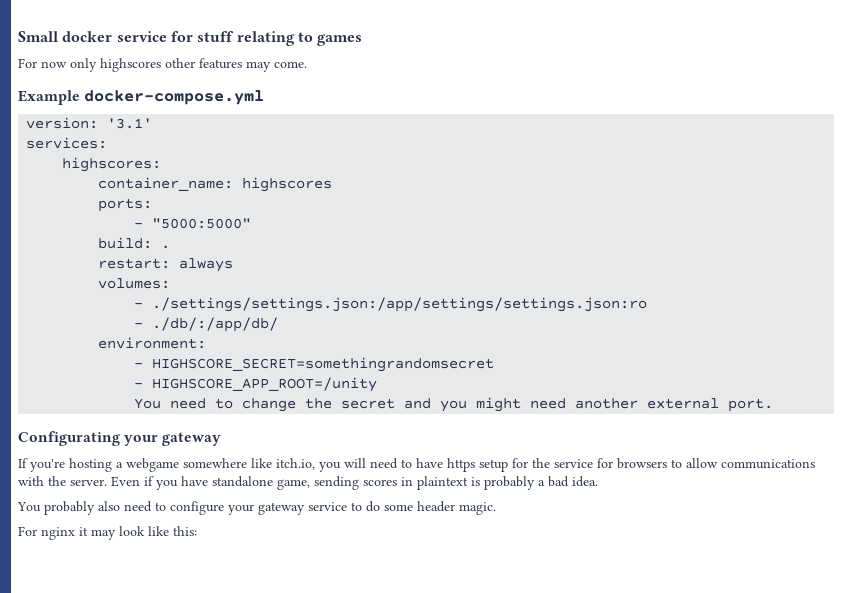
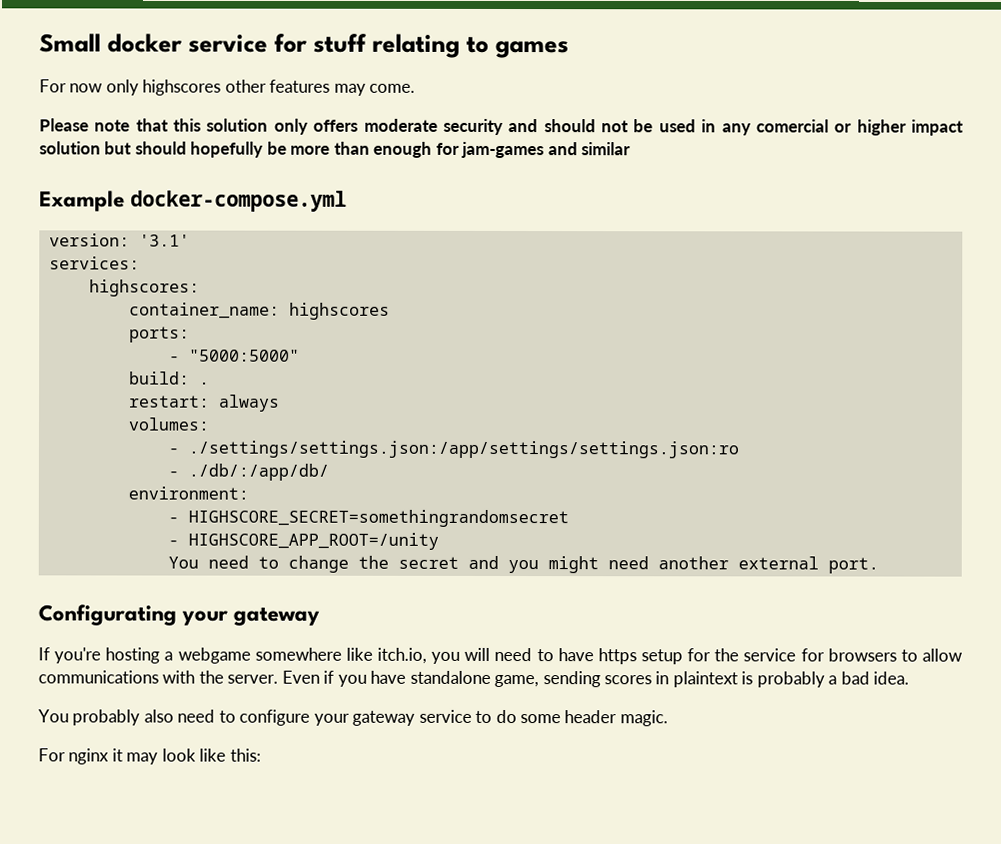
(307, 64) none -> [39,118,964,136] [39,141,632,159] // Please note that this solution only offers moderate security and should not be used in any comercial or higher impact solution but should hopefully be more than enough for jam-games and similar

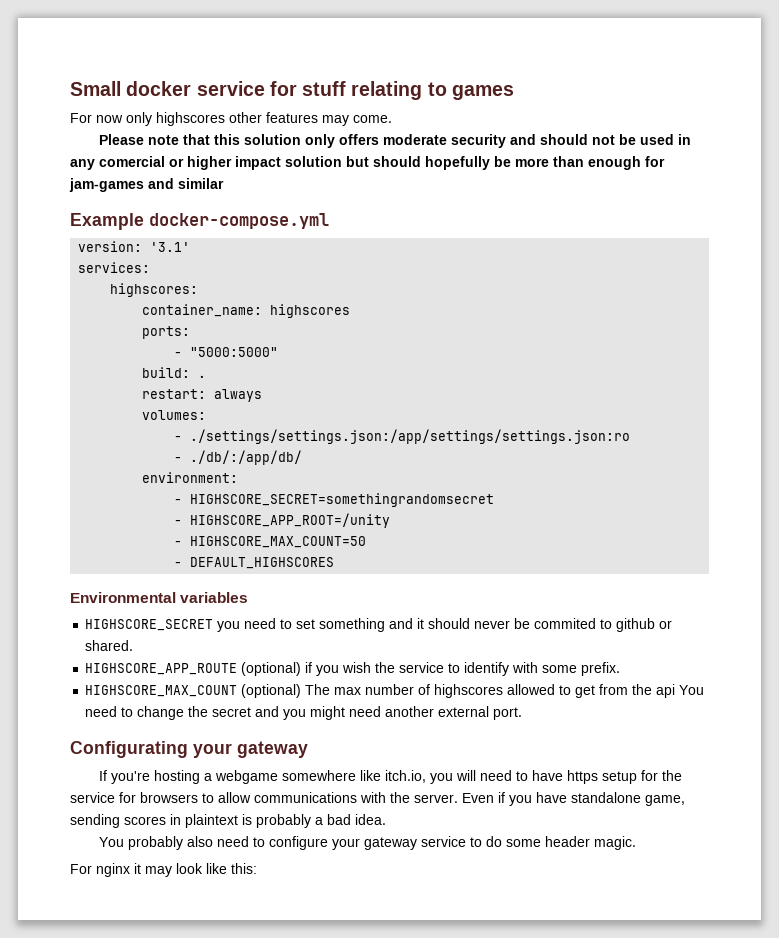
(439, 541) none -> [174,536,367,548] [174,557,335,569] [70,592,249,603] [85,618,673,632] [85,640,134,651] [85,662,621,676] [85,684,676,698] - HIGHSCORE_MAX_COUNT=50 // - DEFAULT_HIGHSCORES // Environmental variables // HIGHSCORE_SECRET you need to set something and it should never be commited to github or shared. // HIGHSCORE_APP_ROUTE (optional) if you wish the service to identify with some prefix. // HIGHSCORE_MAX_COUNT (optional) The max number of highscores allowed to get from the api

